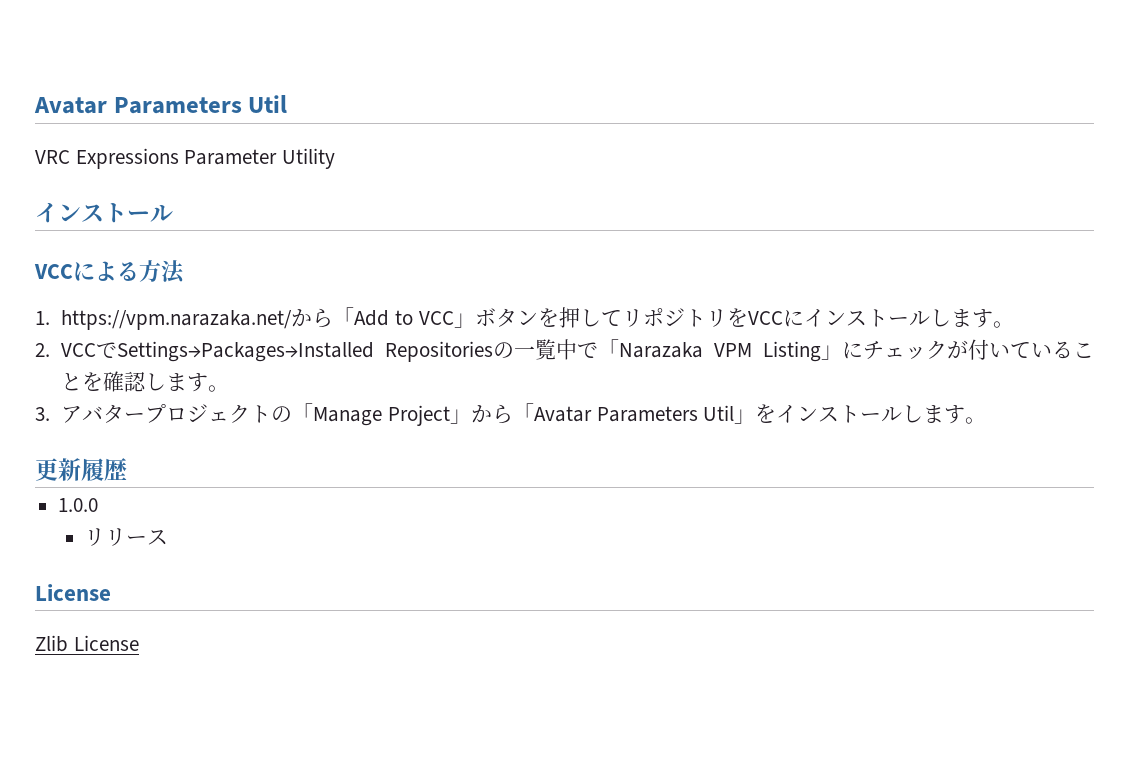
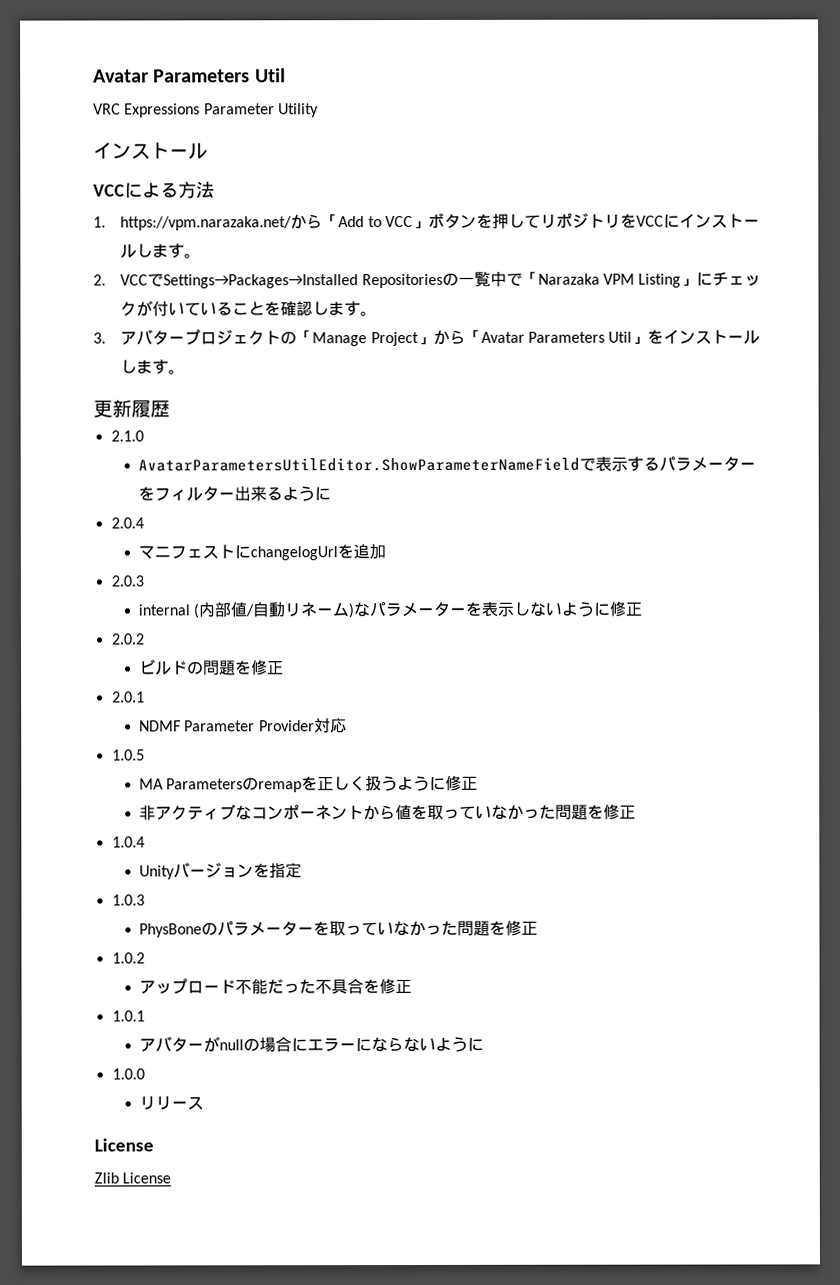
(127, 469) none -> [110,430,144,442] [138,456,757,472] [138,486,332,502] [110,517,144,529] [138,544,387,561] [110,575,144,587] [138,600,643,619] [110,633,145,645] [139,659,285,676] [111,691,145,703] [139,718,347,734] [111,749,145,761] [139,774,479,793] [139,803,637,821] [111,836,145,848] [139,862,303,880] [111,894,145,906] [139,919,539,938] [111,952,145,964] [139,978,413,995] [111,1010,145,1022] [139,1036,485,1053] // 2.1.0 // AvatarParametersUtilEditor.ShowParameterNameFieldで表示するパラメーターをフィルター出来るように // 2.0.4 // マニフェストにchangelogUrlを追加 // 2.0.3 // internal (内部値/自動リネーム)なパラメーターを表示しないように修正 // 2.0.2 // ビルドの問題を修正 // 2.0.1 // NDMF Parameter Provider対応 // 1.0.5 // MA Parametersのremapを正しく扱うように修正 // 非アクティブなコンポーネントから値を取っていなかった問題を修正 // 1.0.4 // Unityバージョンを指定 // 1.0.3 // PhysBoneのパラメーターを取っていなかった問題を修正 // 1.0.2 // アップロード不能だった不具合を修正 // 1.0.1 // アバターがnullの場合にエラーにならないように

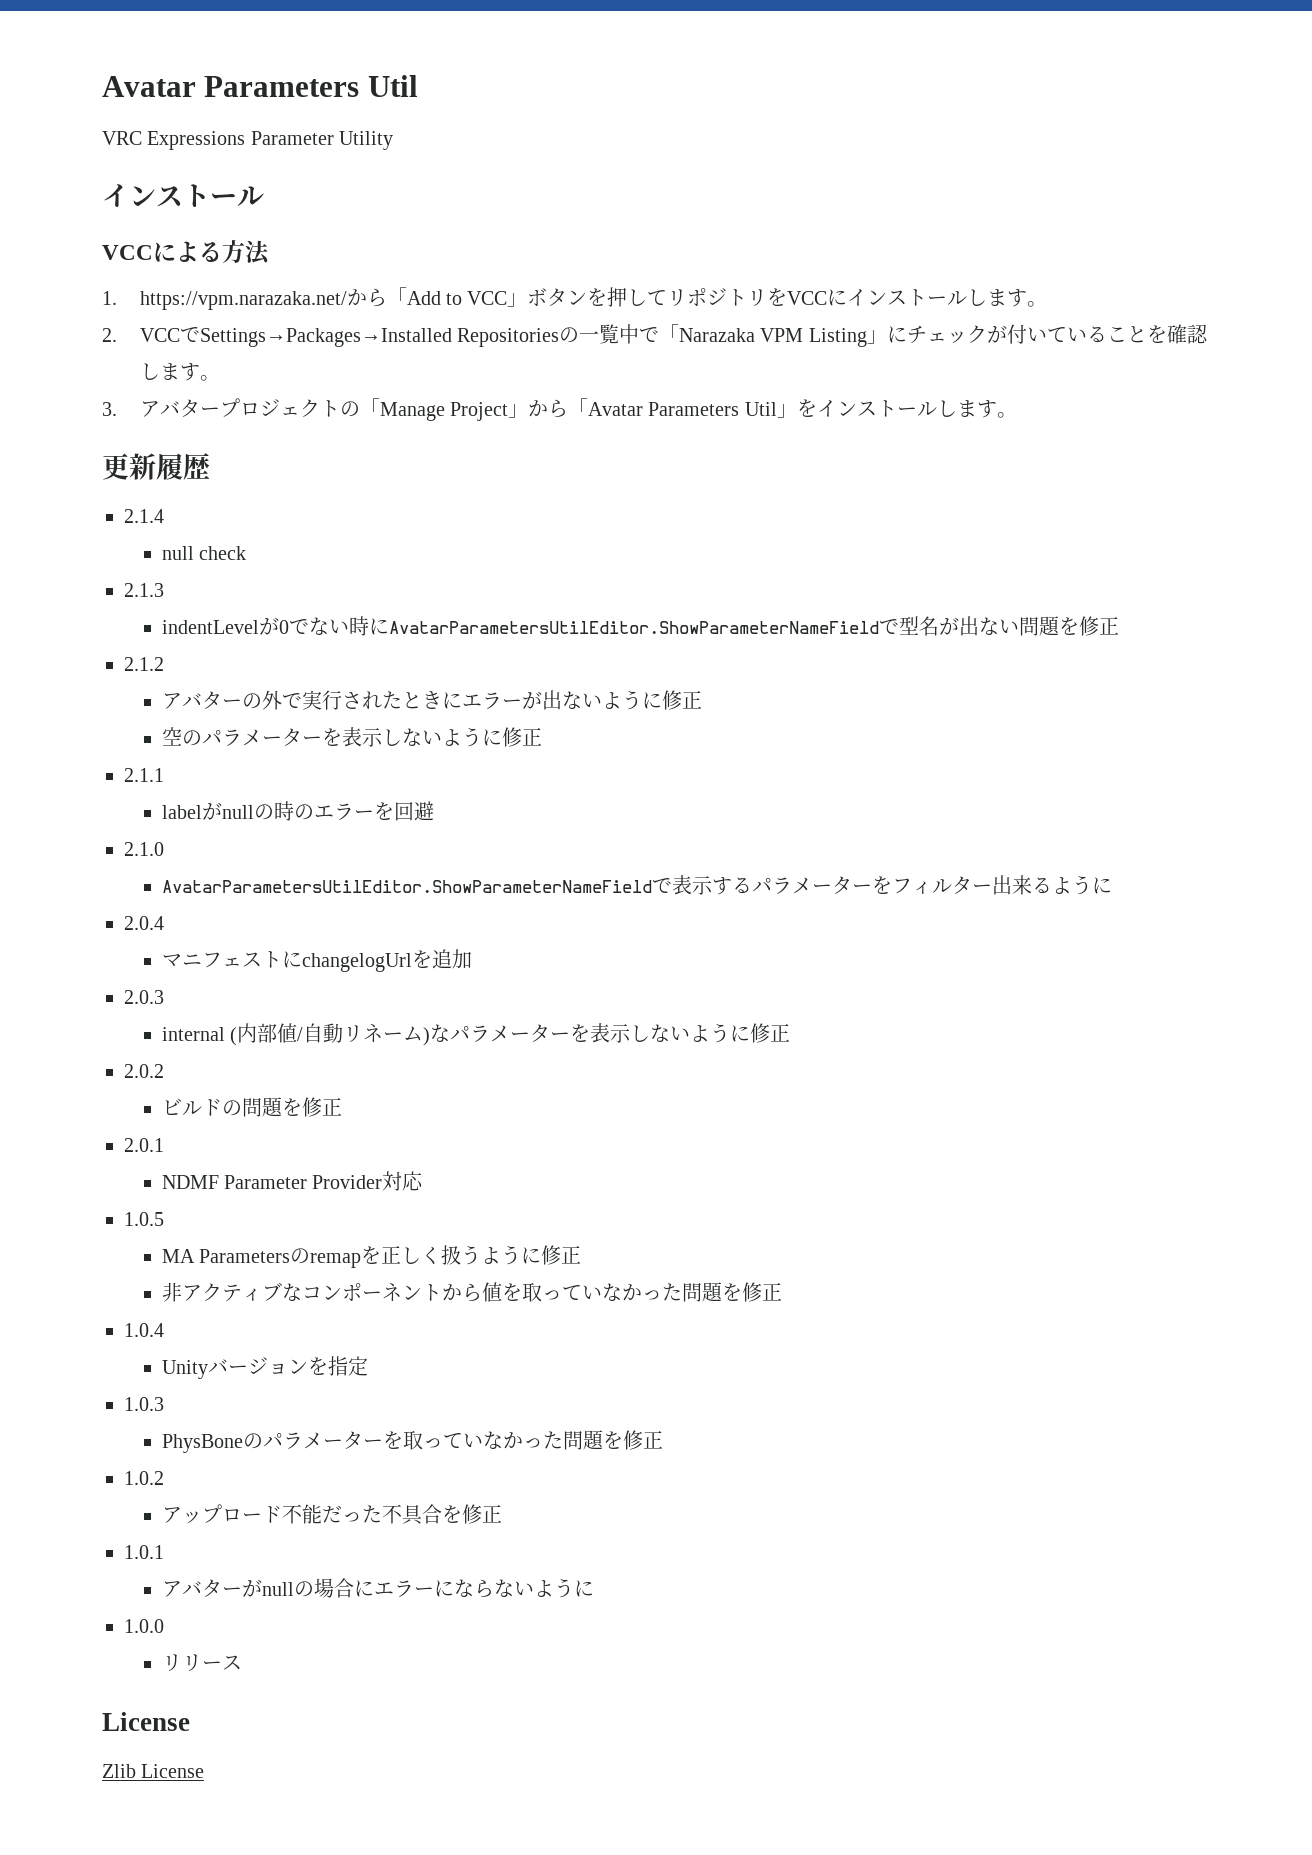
(170, 409) none -> [124,509,164,523] [161,546,247,560] [124,583,164,597] [161,616,1119,636] [124,657,164,671] [161,690,702,710] [161,727,542,747] [124,768,164,782] [161,801,434,821] // 2.1.4 // null check // 2.1.3 // indentLevelが0でない時にAvatarParametersUtilEditor.ShowParameterNameFieldで型名が出ない問題を修正 // 2.1.2 // アバターの外で実行されたときにエラーが出ないように修正 // 空のパラメーターを表示しないように修正 // 2.1.1 // labelがnullの時のエラーを回避

